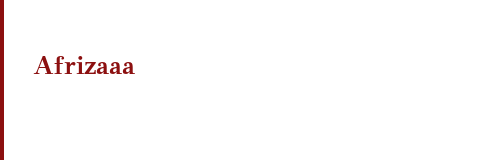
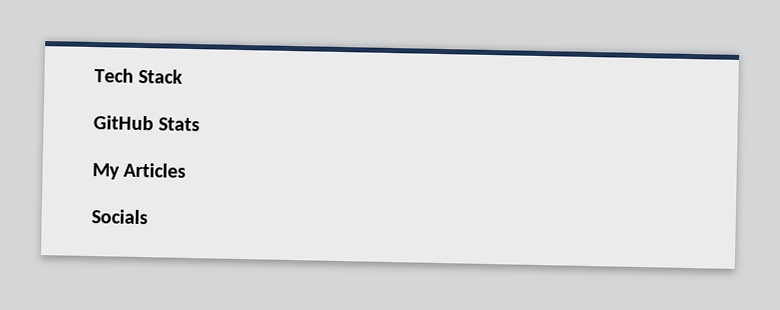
[33,56,135,74] Afrizaaa -> [94,68,184,84] [93,115,201,132] [92,162,187,180] [91,209,148,225] Tech Stack // GitHub Stats // My Articles // Socials

